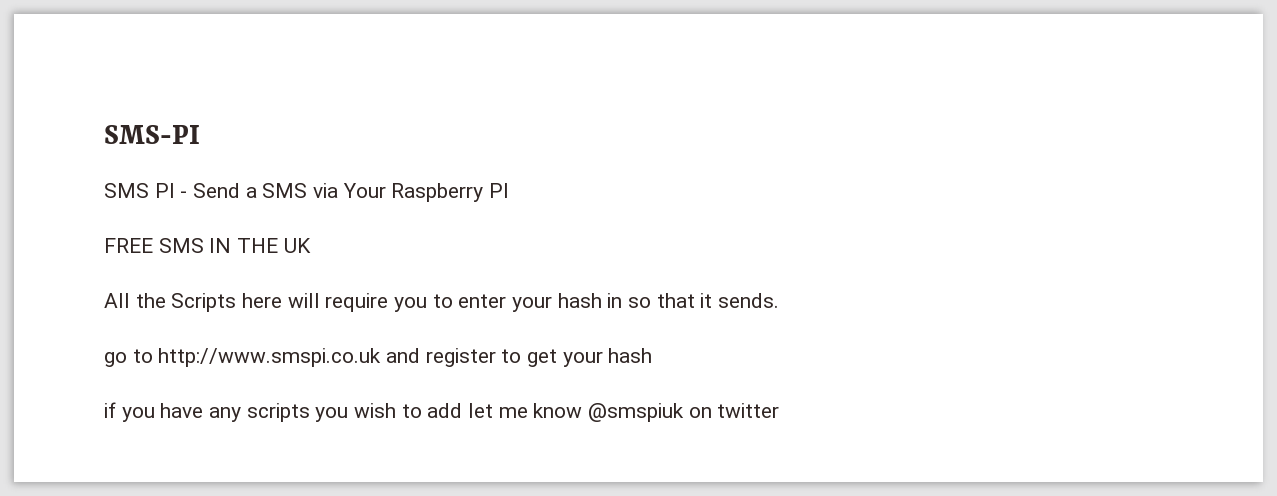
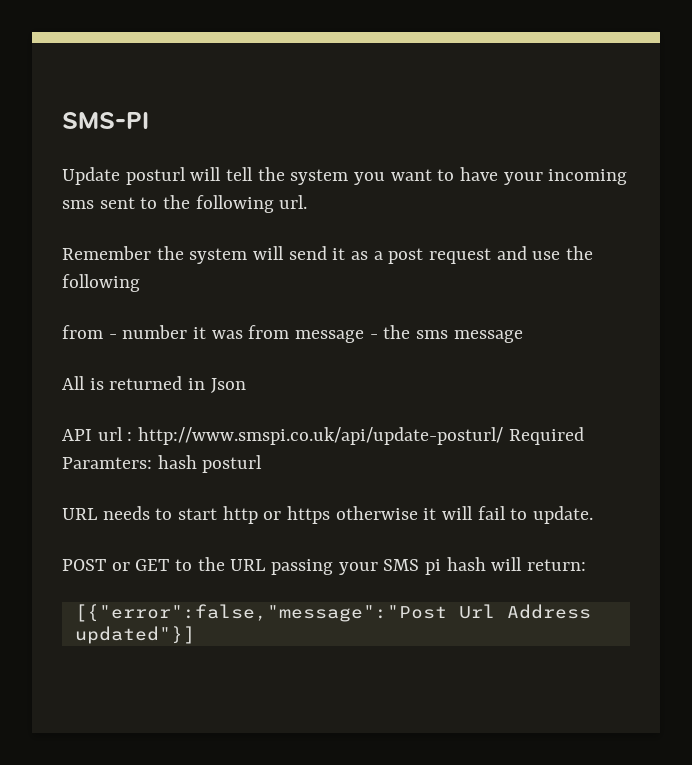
[104,183,510,202] [104,238,311,253] [104,293,780,312] [104,348,653,367] [104,402,780,422] SMS PI - Send a SMS via Your Raspberry PI // FREE SMS IN THE UK // All the Scripts here will require you to enter your hash in so that it sends. // go to http://www.smspi.co.uk and register to get your hash // if you have any scripts you wish to add let me know @smspiuk on twitter -> [62,167,628,185] [62,195,308,213] [62,246,594,264] [62,274,140,292] [62,325,523,343] [62,376,246,393] [62,427,584,445] [62,455,263,473] [62,506,594,524] [62,557,587,575] [74,604,591,622] [74,626,195,644] Update posturl will tell the system you want to have your incoming sms sent to the following url. // Remember the system will send it as a post request and use the following // from - number it was from message - the sms message // All is returned in Json // API url : http://www.smspi.co.uk/api/update-posturl/ Required Paramters: hash posturl // URL needs to start http or https otherwise it will fail to update. // POST or GET to the URL passing your SMS pi hash will return: // [{"error":false,"message":"Post Url Address updated"}]

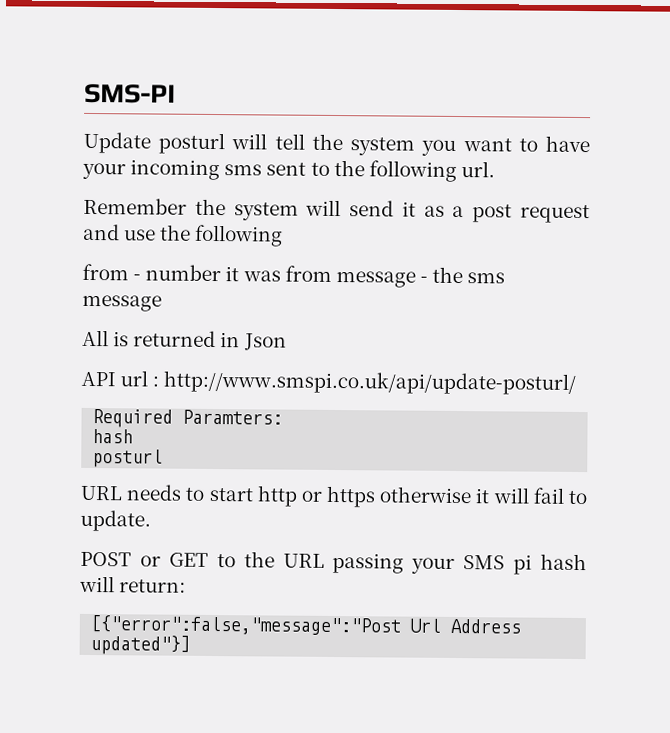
(504, 436) none -> (577, 382) //
[157,455,197,469] hash -> [92,429,134,444] // hash //

